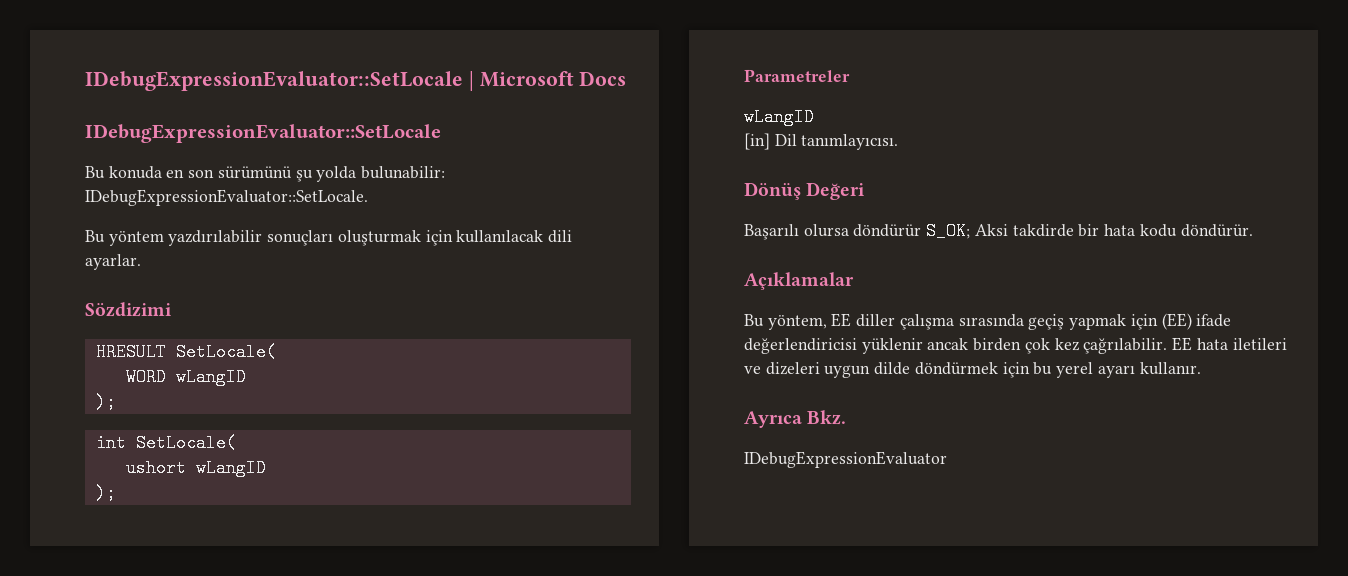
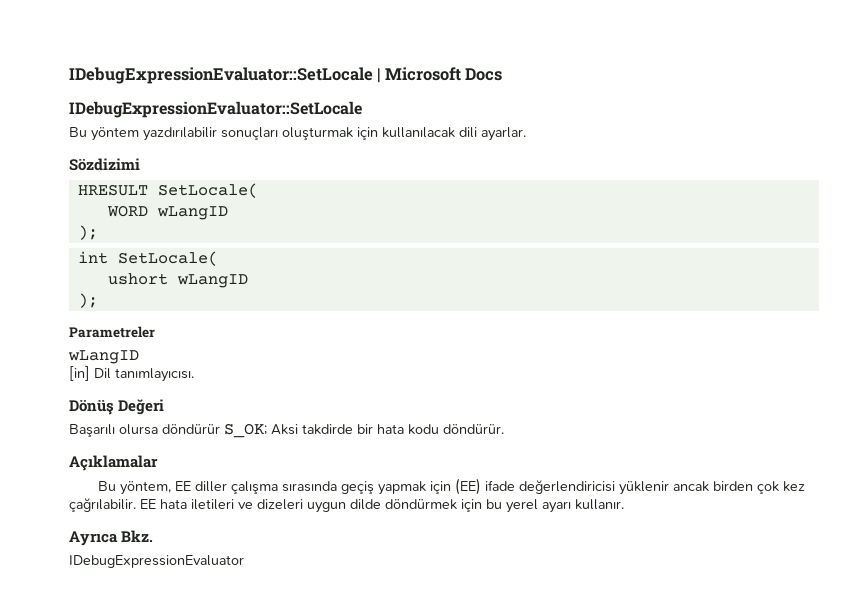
[85,166,446,182] [85,189,368,206] // Bu konuda en son sürümünü şu yolda bulunabilir: IDebugExpressionEvaluator::SetLocale. -> (362, 109) none

